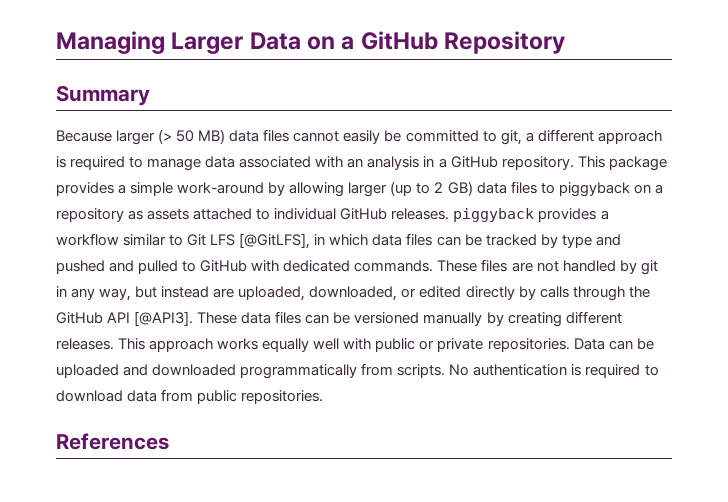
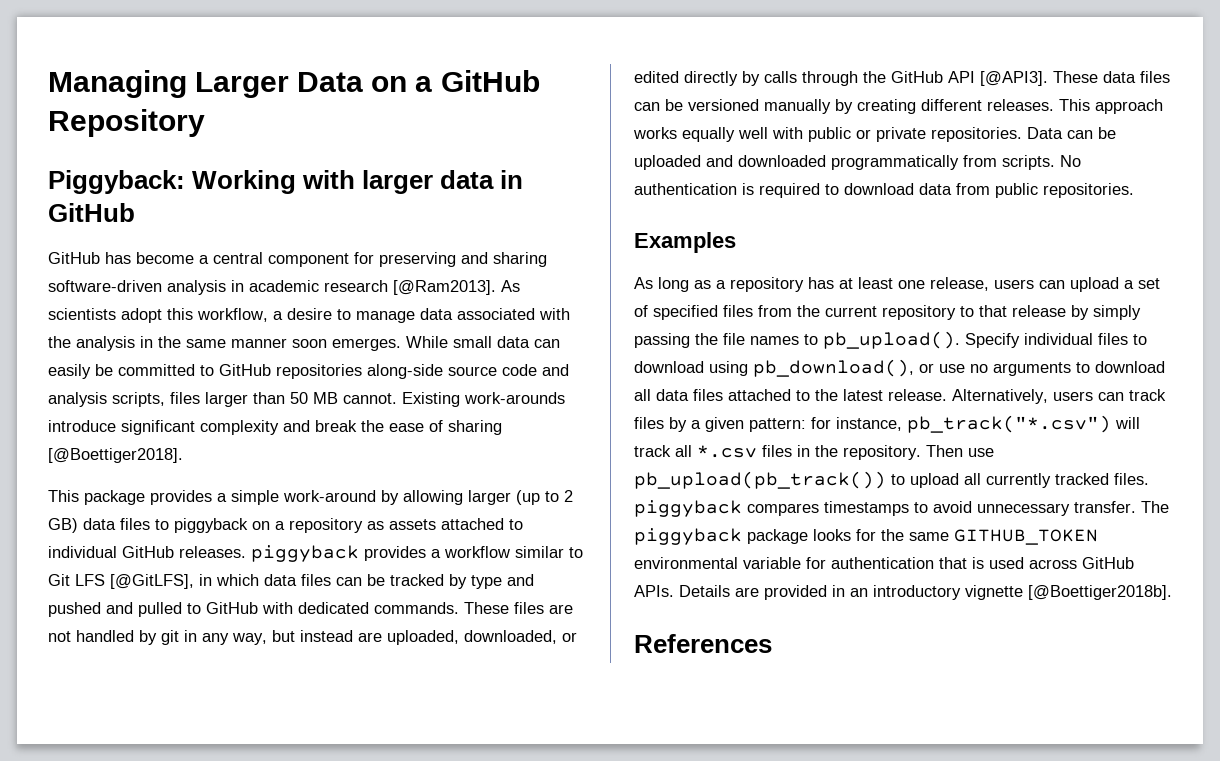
[56,85,150,106] [56,129,662,145] [56,156,126,170] Summary // Because larger (> 50 MB) data files cannot easily be committed to git, a different approach is required -> [48,170,524,194] [48,203,135,222] [48,252,547,267] [48,280,520,295] [48,308,332,323] Piggyback: Working with larger data in GitHub // GitHub has become a central component for preserving and sharing software-driven analysis in academic research [@Ram2013]. As scientists adopt this workflow, a desire
[347,156,574,170] an analysis in a GitHub repository. -> [48,336,560,351] [48,364,569,379] [48,392,565,407] [48,420,502,435] [48,448,183,463] the analysis in the same manner soon emerges. While small data can easily be committed to GitHub repositories along-side source code and analysis scripts, files larger than 50 MB cannot. Existing work-arounds introduce significant complexity and break the ease of sharing [@Boettiger2018]. //
(324, 397) none -> [634,232,736,253] [634,277,1160,292] [634,305,1141,320] [634,331,1147,349] [634,359,1165,377] [634,389,1166,404] [634,415,1140,433] [634,445,994,460] [634,471,1149,489] [634,500,1169,517] [634,528,1098,545] [634,557,1134,569] [634,585,1172,600] // Examples // As long as a repository has at least one release, users can upload a set of specified files from the current repository to that release by simply passing the file names to pb_upload(). Specify individual files to download using pb_download(), or use no arguments to download all data files attached to the latest release. Alternatively, users can track files by a given pattern: for instance, pb_track("*.csv") will track all *.csv files in the repository. Then use pb_upload(pb_track()) to upload all currently tracked files. piggyback compares timestamps to avoid unnecessary transfer. The piggyback package looks for the same GITHUB_TOKEN environmental variable for authentication that is used across GitHub APIs. Details are provided in an introductory vignette [@Boettiger2018b].

